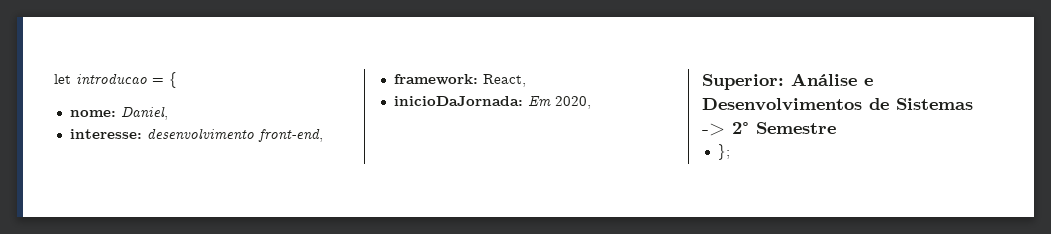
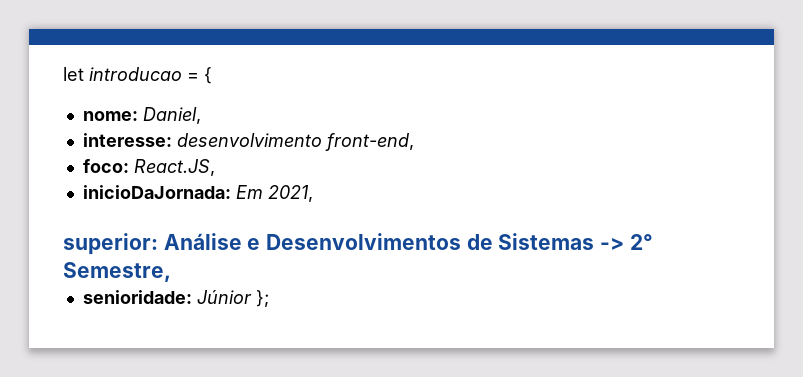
[393,74,526,87] framework: React, -> [82,159,215,176] foco: React.JS,
[554,96,591,109] [702,74,784,90] 2020, // Superior: -> [267,185,313,202] [63,233,158,255] 2021, // superior:
[756,122,836,134] Semestre // -> [63,262,171,282] [82,290,252,304] Semestre, // senioridade: Júnior

